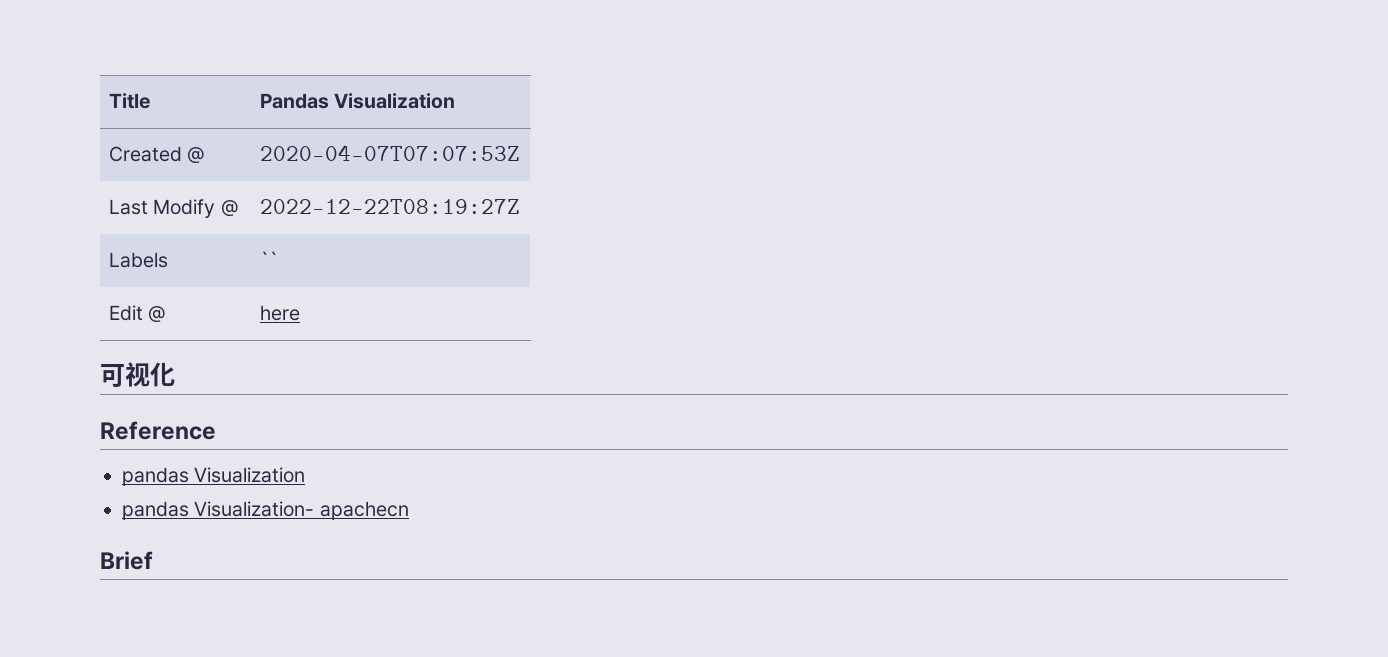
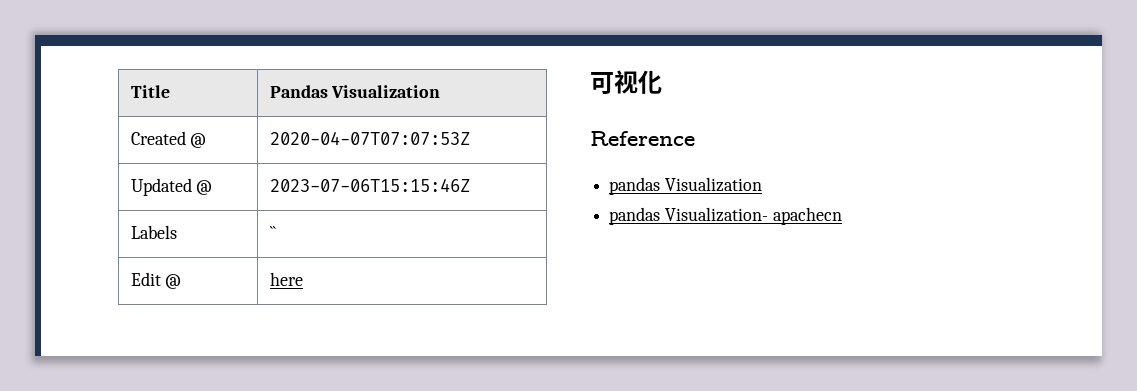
[108,199,239,218] [259,199,520,214] Last Modify @ | 2022-12-22T08:19:27Z -> [130,178,213,196] [269,178,470,192] Updated @ | 2023-07-06T15:15:46Z
[100,551,153,570] // Brief -> (842, 216) none

